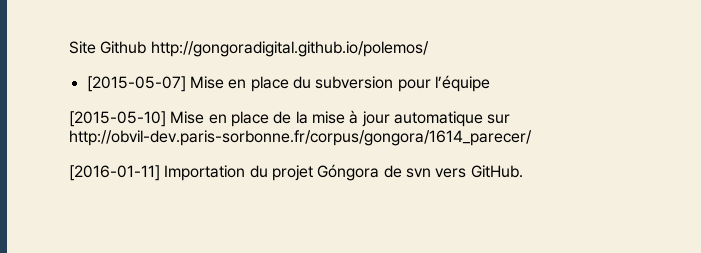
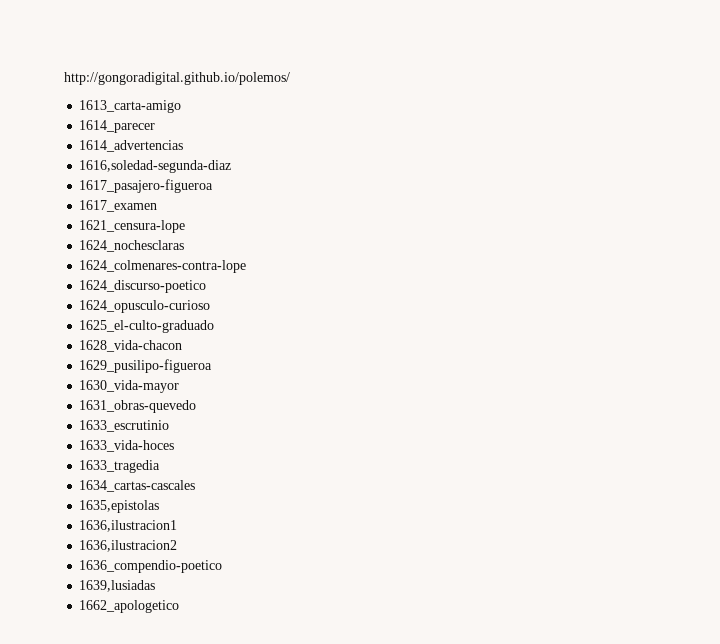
[69,41,147,54] Site Github -> (64, 78) none
[86,75,490,92] [69,110,511,127] [69,130,532,146] [69,164,523,181] [2015-05-07] Mise en place du subversion pour l’équipe // [2015-05-10] Mise en place de la mise à jour automatique sur http://obvil-dev.paris-sorbonne.fr/corpus/gongora/1614_parecer/ // [2016-01-11] Importation du projet Góngora de svn vers GitHub. -> [79,100,182,113] [79,120,156,133] [79,140,184,152] [79,160,232,173] [79,179,214,193] [79,200,158,212] [79,220,186,233] [79,240,185,252] [79,260,247,273] [79,280,207,293] [79,300,211,313] [79,320,215,333] [79,340,183,352] [79,359,213,373] [79,380,180,393] [79,400,197,413] [79,420,170,432] [79,440,175,452] [79,460,161,473] [79,480,196,492] [79,500,160,513] [79,520,178,532] [79,540,178,552] [79,560,223,573] [79,580,156,592] [79,600,180,613] 1613_carta-amigo // 1614_parecer // 1614_advertencias // 1616,soledad-segunda-diaz // 1617_pasajero-figueroa // 1617_examen // 1621_censura-lope // 1624_nochesclaras // 1624_colmenares-contra-lope // 1624_discurso-poetico // 1624_opusculo-curioso // 1625_el-culto-graduado // 1628_vida-chacon // 1629_pusilipo-figueroa // 1630_vida-mayor // 1631_obras-quevedo // 1633_escrutinio // 1633_vida-hoces // 1633_tragedia // 1634_cartas-cascales // 1635,epistolas // 1636,ilustracion1 // 1636,ilustracion2 // 1636_compendio-poetico // 1639,lusiadas // 1662_apologetico

